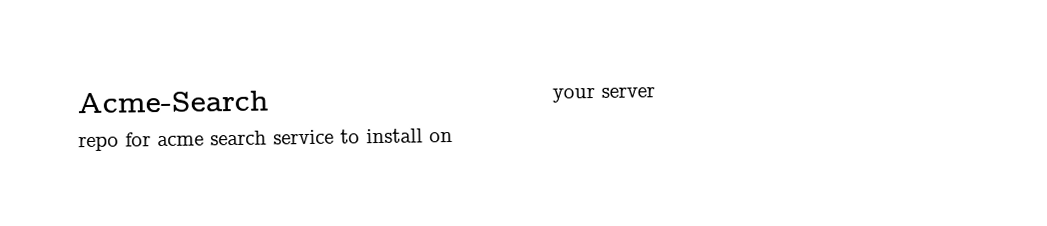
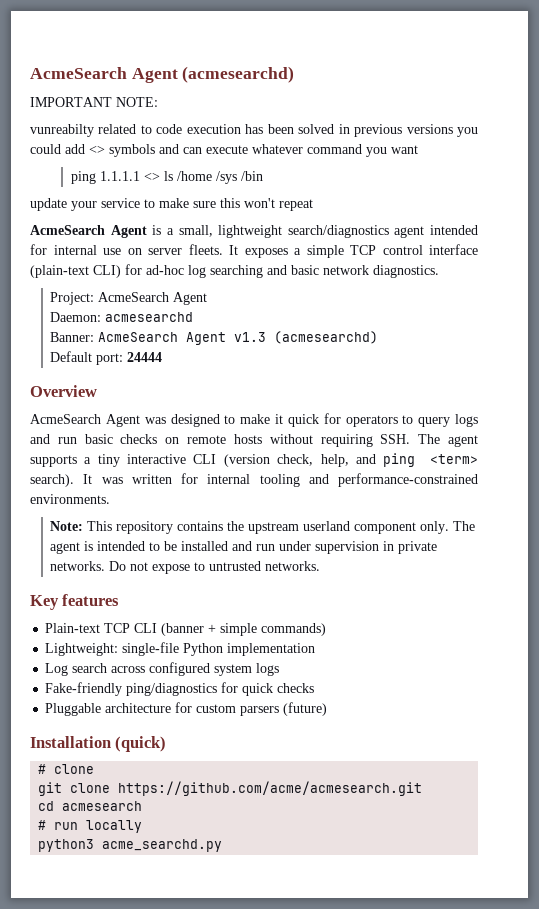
[77,90,269,114] [78,128,453,152] [552,86,655,103] Acme-Search // repo for acme search service to install on your server -> [30,66,295,83] [30,97,158,107] [30,124,478,137] [30,144,418,157] [70,171,263,184] [30,198,313,211] [30,225,478,238] [30,244,478,258] [30,264,439,278] [50,292,208,305] [50,312,194,322] [50,331,379,345] [50,351,163,365] [30,385,97,397] [30,413,478,427] [30,434,478,447] [30,453,479,467] [30,473,478,487] [30,494,110,504] [50,521,476,534] [50,541,438,554] [50,561,321,574] [30,594,120,610] [45,623,327,636] [45,642,316,656] [45,662,280,676] [45,682,315,696] [45,702,328,716] [30,736,167,752] [38,764,95,774] [38,781,423,796] [38,801,143,811] [38,820,143,833] [38,839,223,852] AcmeSearch Agent (acmesearchd) // IMPORTANT NOTE: // vunreabilty related to code execution has been solved in previous versions you could add <> symbols and can execute whatever command you want // ping 1.1.1.1 <> ls /home /sys /bin // update your service to make sure this won't repeat // AcmeSearch Agent is a small, lightweight search/diagnostics agent intended for internal use on server fleets. It exposes a simple TCP control interface (plain-text CLI) for ad-hoc log searching and basic network diagnostics. // Project: AcmeSearch Agent // Daemon: acmesearchd // Banner: AcmeSearch Agent v1.3 (acmesearchd) // Default port: 24444 // Overview // AcmeSearch Agent was designed to make it quick for operators to query logs and run basic checks on remote hosts without requiring SSH. The agent supports a tiny interactive CLI (version check, help, and ping <term> search). It was written for internal tooling and performance-constrained environments. // Note: This repository contains the upstream userland component only. The agent is intended to be installed and run under supervision in private networks. Do not expose to untrusted networks. // Key features // Plain-text TCP CLI (banner + simple commands) // Lightweight: single-file Python implementation // Log search across configured system logs // Fake-friendly ping/diagnostics for quick checks // Pluggable architecture for custom parsers (future) // Installation (quick) // # clone // git clone https://github.com/acme/acmesearch.git // cd acmesearch // # run locally // python3 acme_searchd.py

